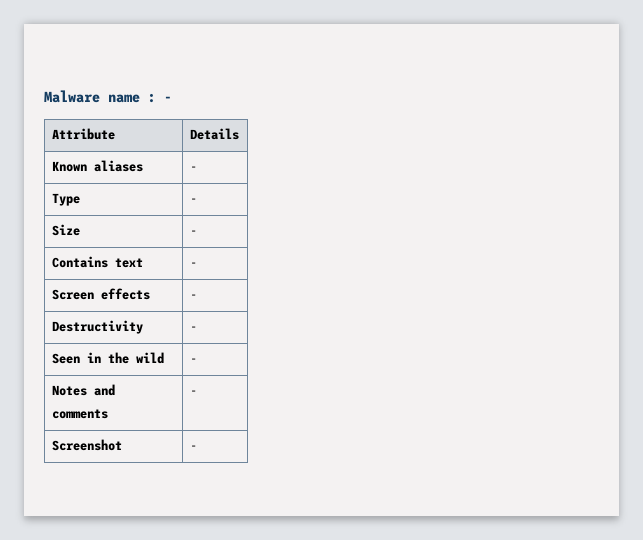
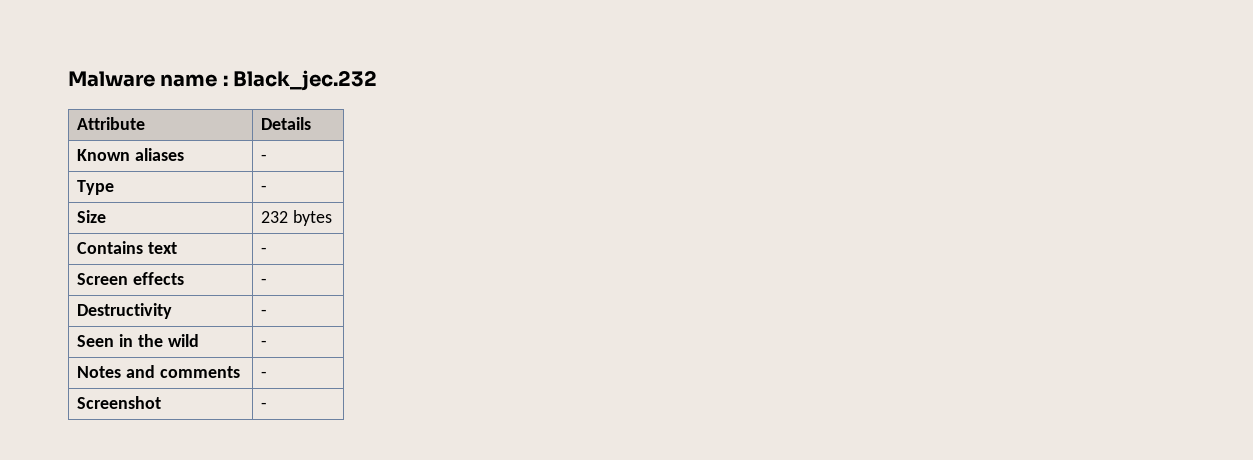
[164,96,172,102] - -> [233,70,378,91] Black_jec.232
[189,230,197,235] - -> [260,210,332,226] 232 bytes

